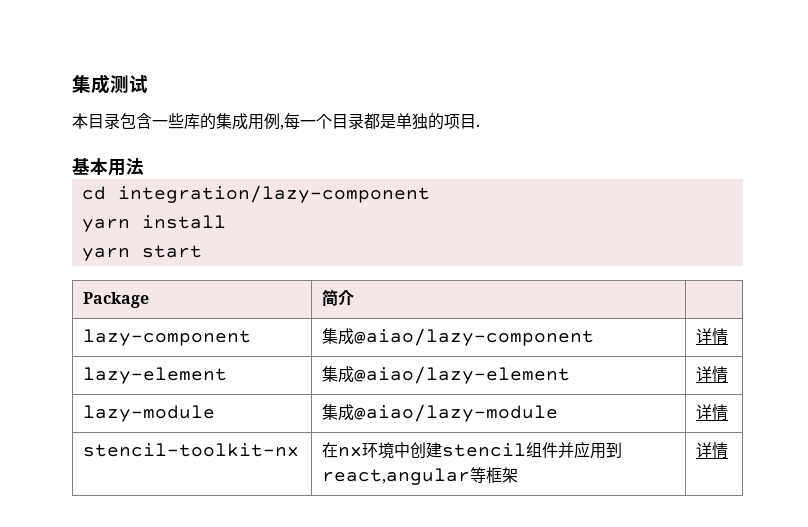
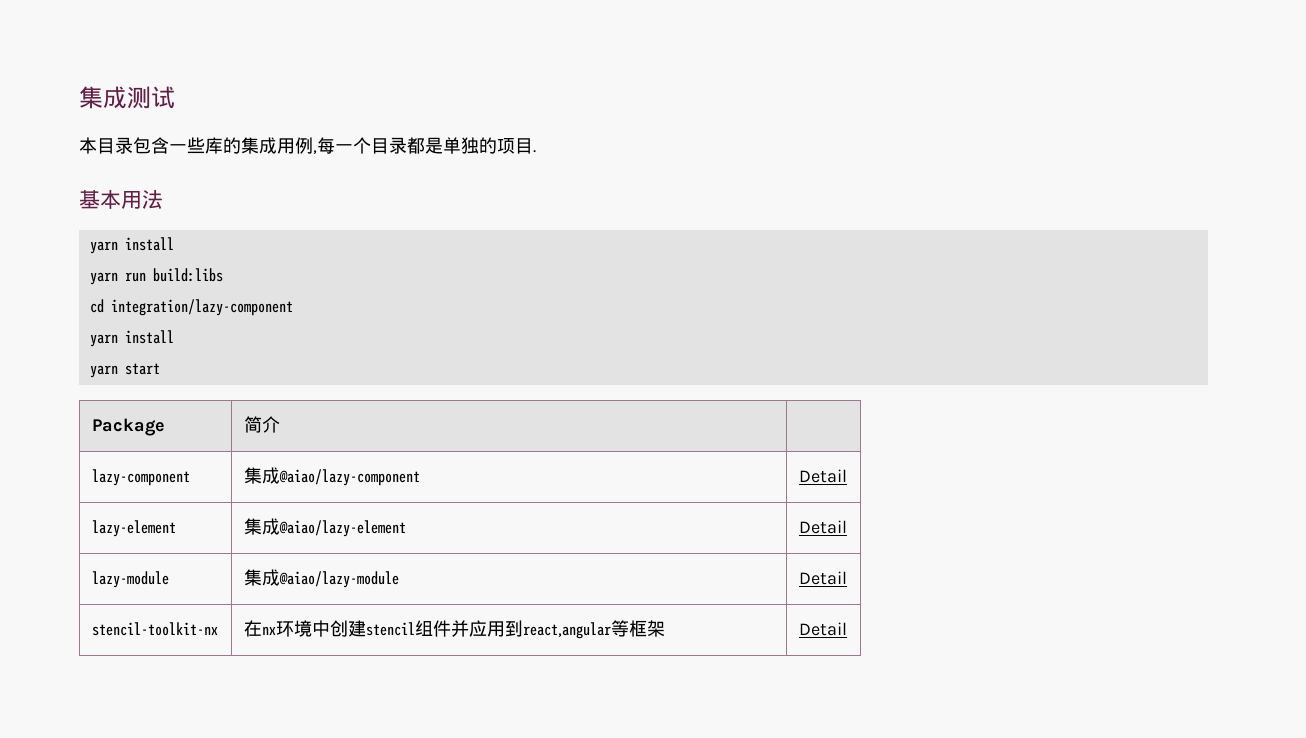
(144, 166) none -> [89,237,174,254] [89,268,223,285] // yarn install // yarn run build:libs
[696,328,729,345] 详情 -> [798,469,847,483] Detail
[696,366,729,383] 详情 -> [798,520,847,534] Detail
[696,404,729,421] 详情 -> [798,571,847,585] Detail
[696,442,729,459] 详情 -> [798,622,847,636] Detail

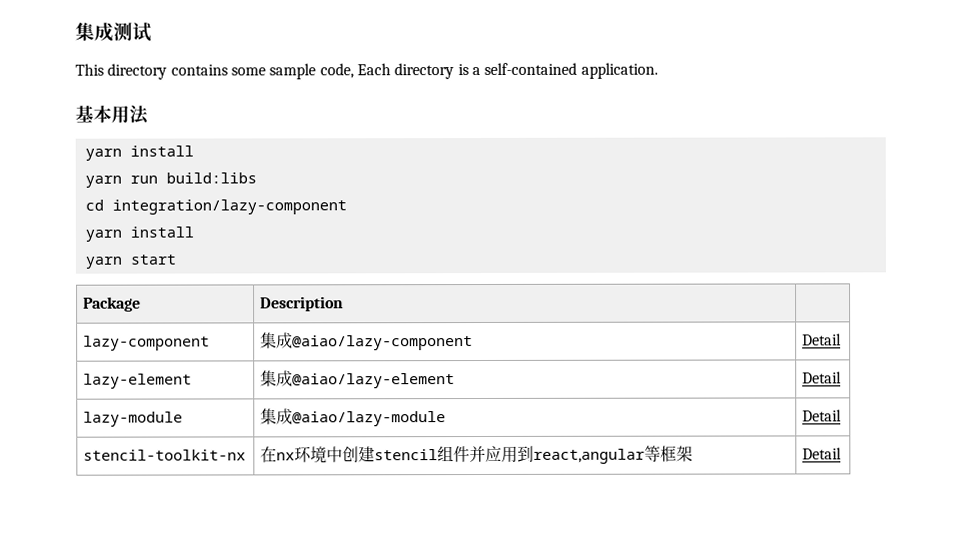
[79,137,536,154] 本目录包含一些库的集成用例,每一个目录都是单独的项目. -> [75,62,658,80] This directory contains some sample code, Each directory is a self-contained application.
[243,416,280,433] 简介 -> [260,296,345,312] Description

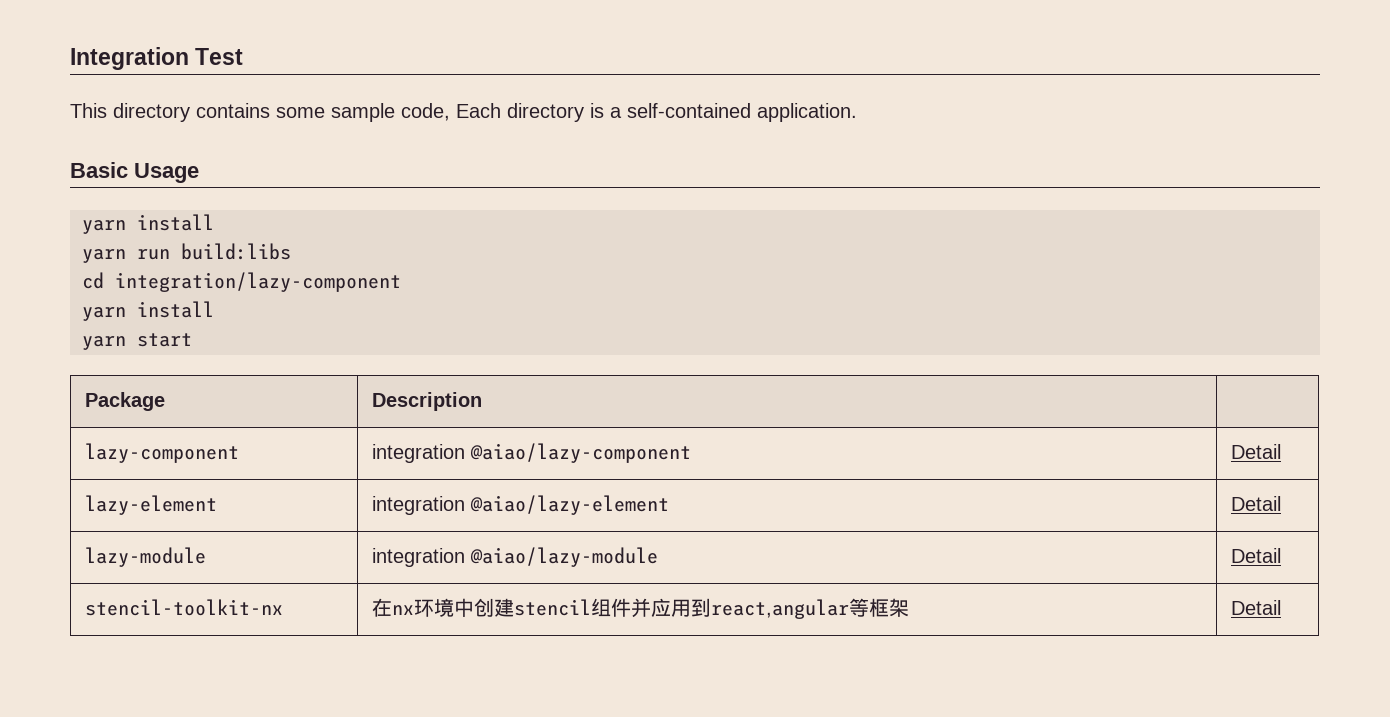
[75,22,152,42] 集成测试 -> [70,47,244,70] Integration Test
[75,105,149,125] 基本用法 -> [70,162,199,183] Basic Usage
[260,332,294,349] 集成 -> [372,444,466,463] integration
[260,370,294,387] 集成 -> [372,496,466,515] integration
[260,408,294,425] 集成 -> [372,548,466,567] integration

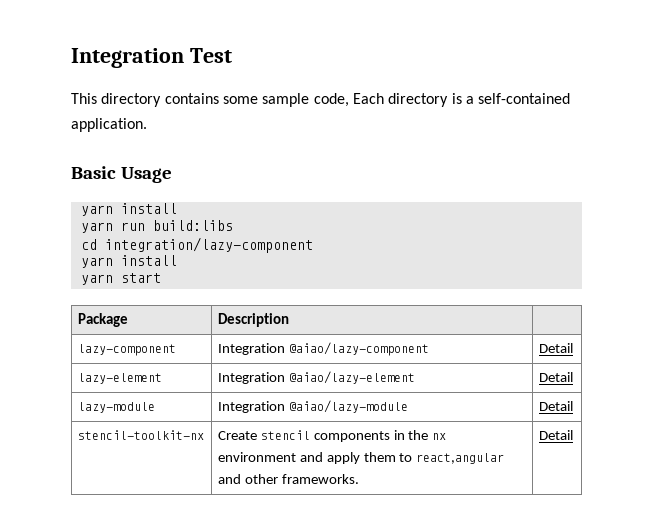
[372,444,466,463] integration -> [217,343,285,355] Integration
[372,496,466,515] integration -> [217,372,285,384] Integration
[372,548,466,567] integration -> [217,401,285,413] Integration
[372,598,910,619] 在nx环境中创建stencil组件并应用到react,angular等框架 -> [217,430,447,442] [217,452,505,464] [217,474,359,484] Create stencil components in the nx environment and apply them to react,angular and other frameworks.

